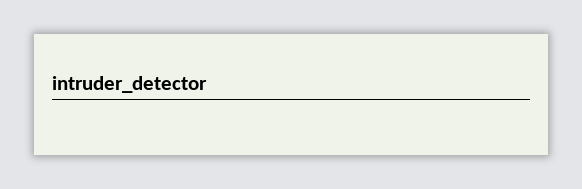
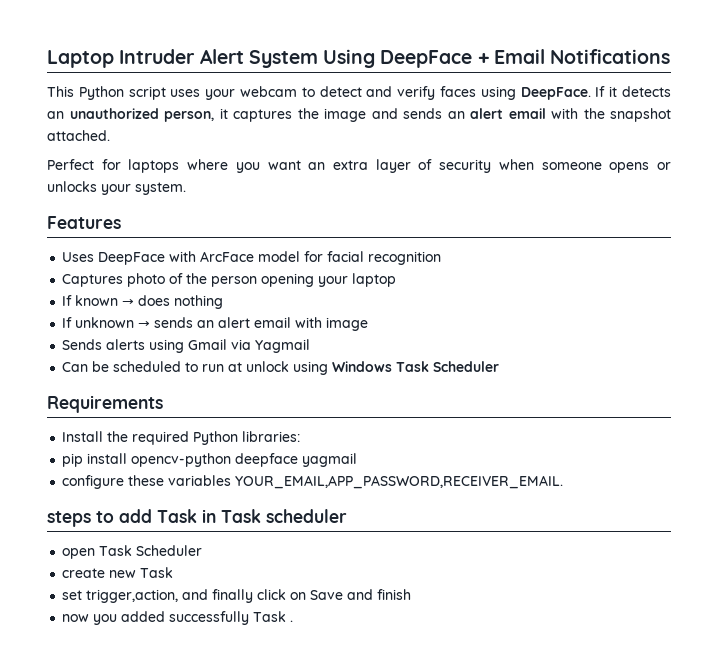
[52,76,207,93] intruder_detector -> [47,49,671,68] [47,86,671,100] [47,108,671,122] [47,130,110,141] [47,159,671,173] [47,181,186,195] [47,216,121,229] [62,251,442,265] [62,273,397,287] [62,295,224,309] [62,317,369,331] [62,339,311,353] [62,361,500,375] [47,395,163,413] [62,431,301,445] [62,453,358,467] [62,475,564,489] [47,509,347,527] [62,545,203,559] [62,567,174,578] [62,589,412,603] [62,611,294,625] Laptop Intruder Alert System Using DeepFace + Email Notifications // This Python script uses your webcam to detect and verify faces using DeepFace. If it detects an unauthorized person, it captures the image and sends an alert email with the snapshot attached. // Perfect for laptops where you want an extra layer of security when someone opens or unlocks your system. // Features // Uses DeepFace with ArcFace model for facial recognition // Captures photo of the person opening your laptop // If known → does nothing // If unknown → sends an alert email with image // Sends alerts using Gmail via Yagmail // Can be scheduled to run at unlock using Windows Task Scheduler // Requirements // Install the required Python libraries: // pip install opencv-python deepface yagmail // configure these variables YOUR_EMAIL,APP_PASSWORD,RECEIVER_EMAIL. // steps to add Task in Task scheduler // open Task Scheduler // create new Task // set trigger,action, and finally click on Save and finish // now you added successfully Task .

